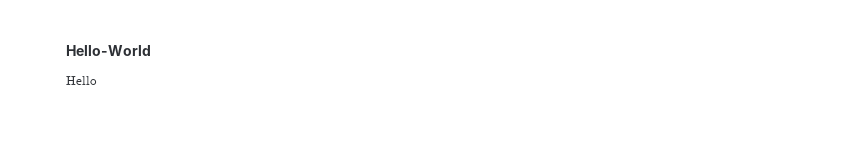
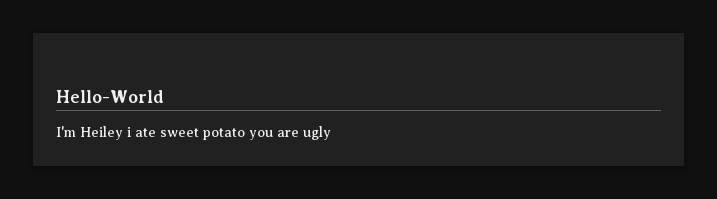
[66,76,97,85] Hello -> [56,126,331,140] I'm Heiley i ate sweet potato you are ugly

